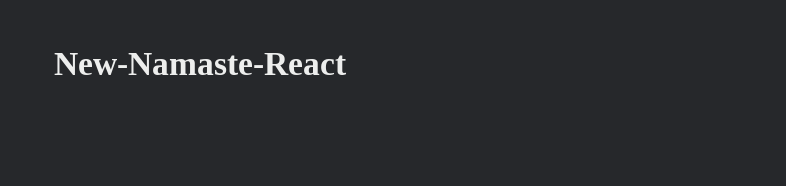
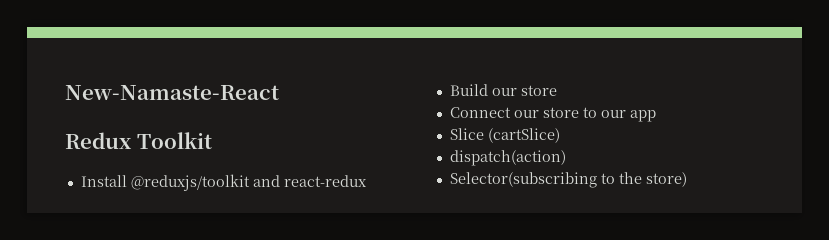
(347, 64) none -> [65,132,212,149] [80,174,367,191] [449,84,557,96] [449,107,656,122] [449,128,560,143] [449,150,566,166] [449,172,687,188] // Redux Toolkit // Install @reduxjs/toolkit and react-redux // Build our store // Connect our store to our app // Slice (cartSlice) // dispatch(action) // Selector(subscribing to the store)

